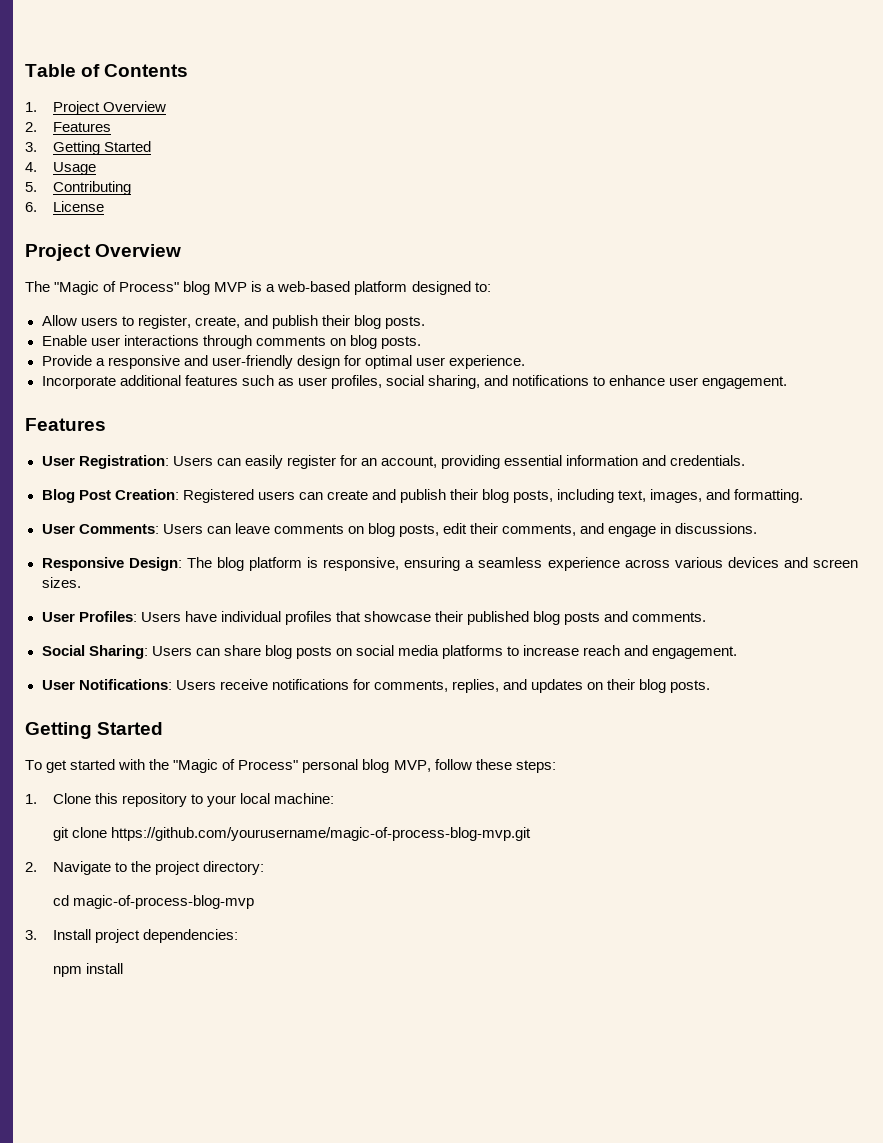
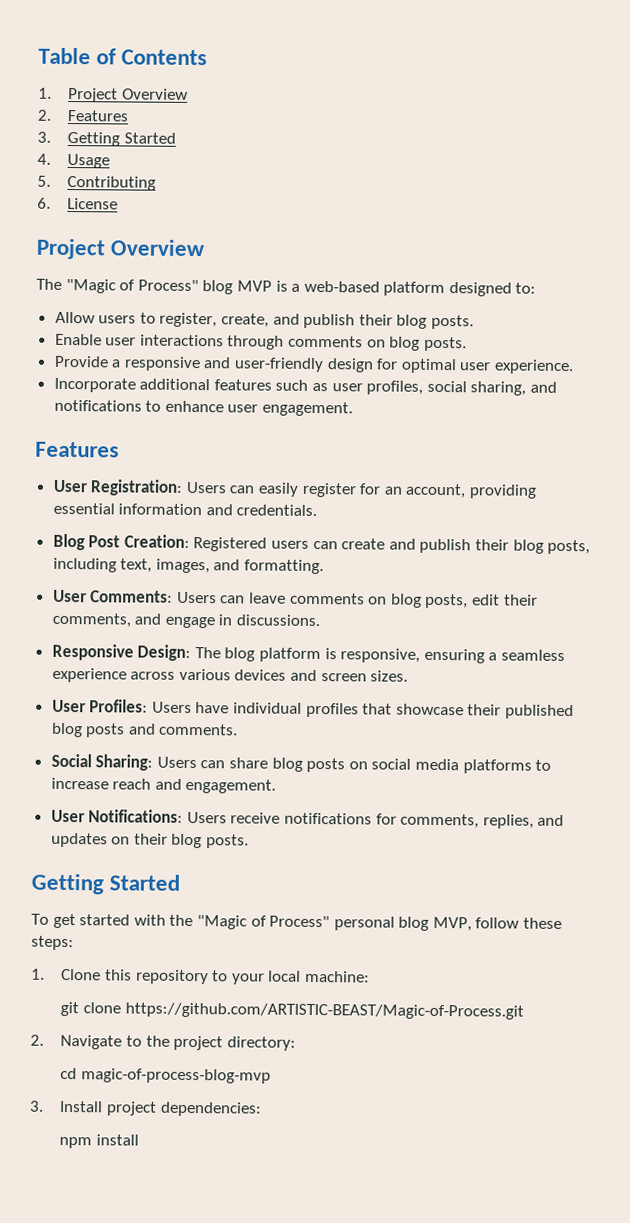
[111,827,532,841] https://github.com/yourusername/magic-of-process-blog-mvp.git -> [124,1002,524,1020] https://github.com/ARTISTIC-BEAST/Magic-of-Process.git

